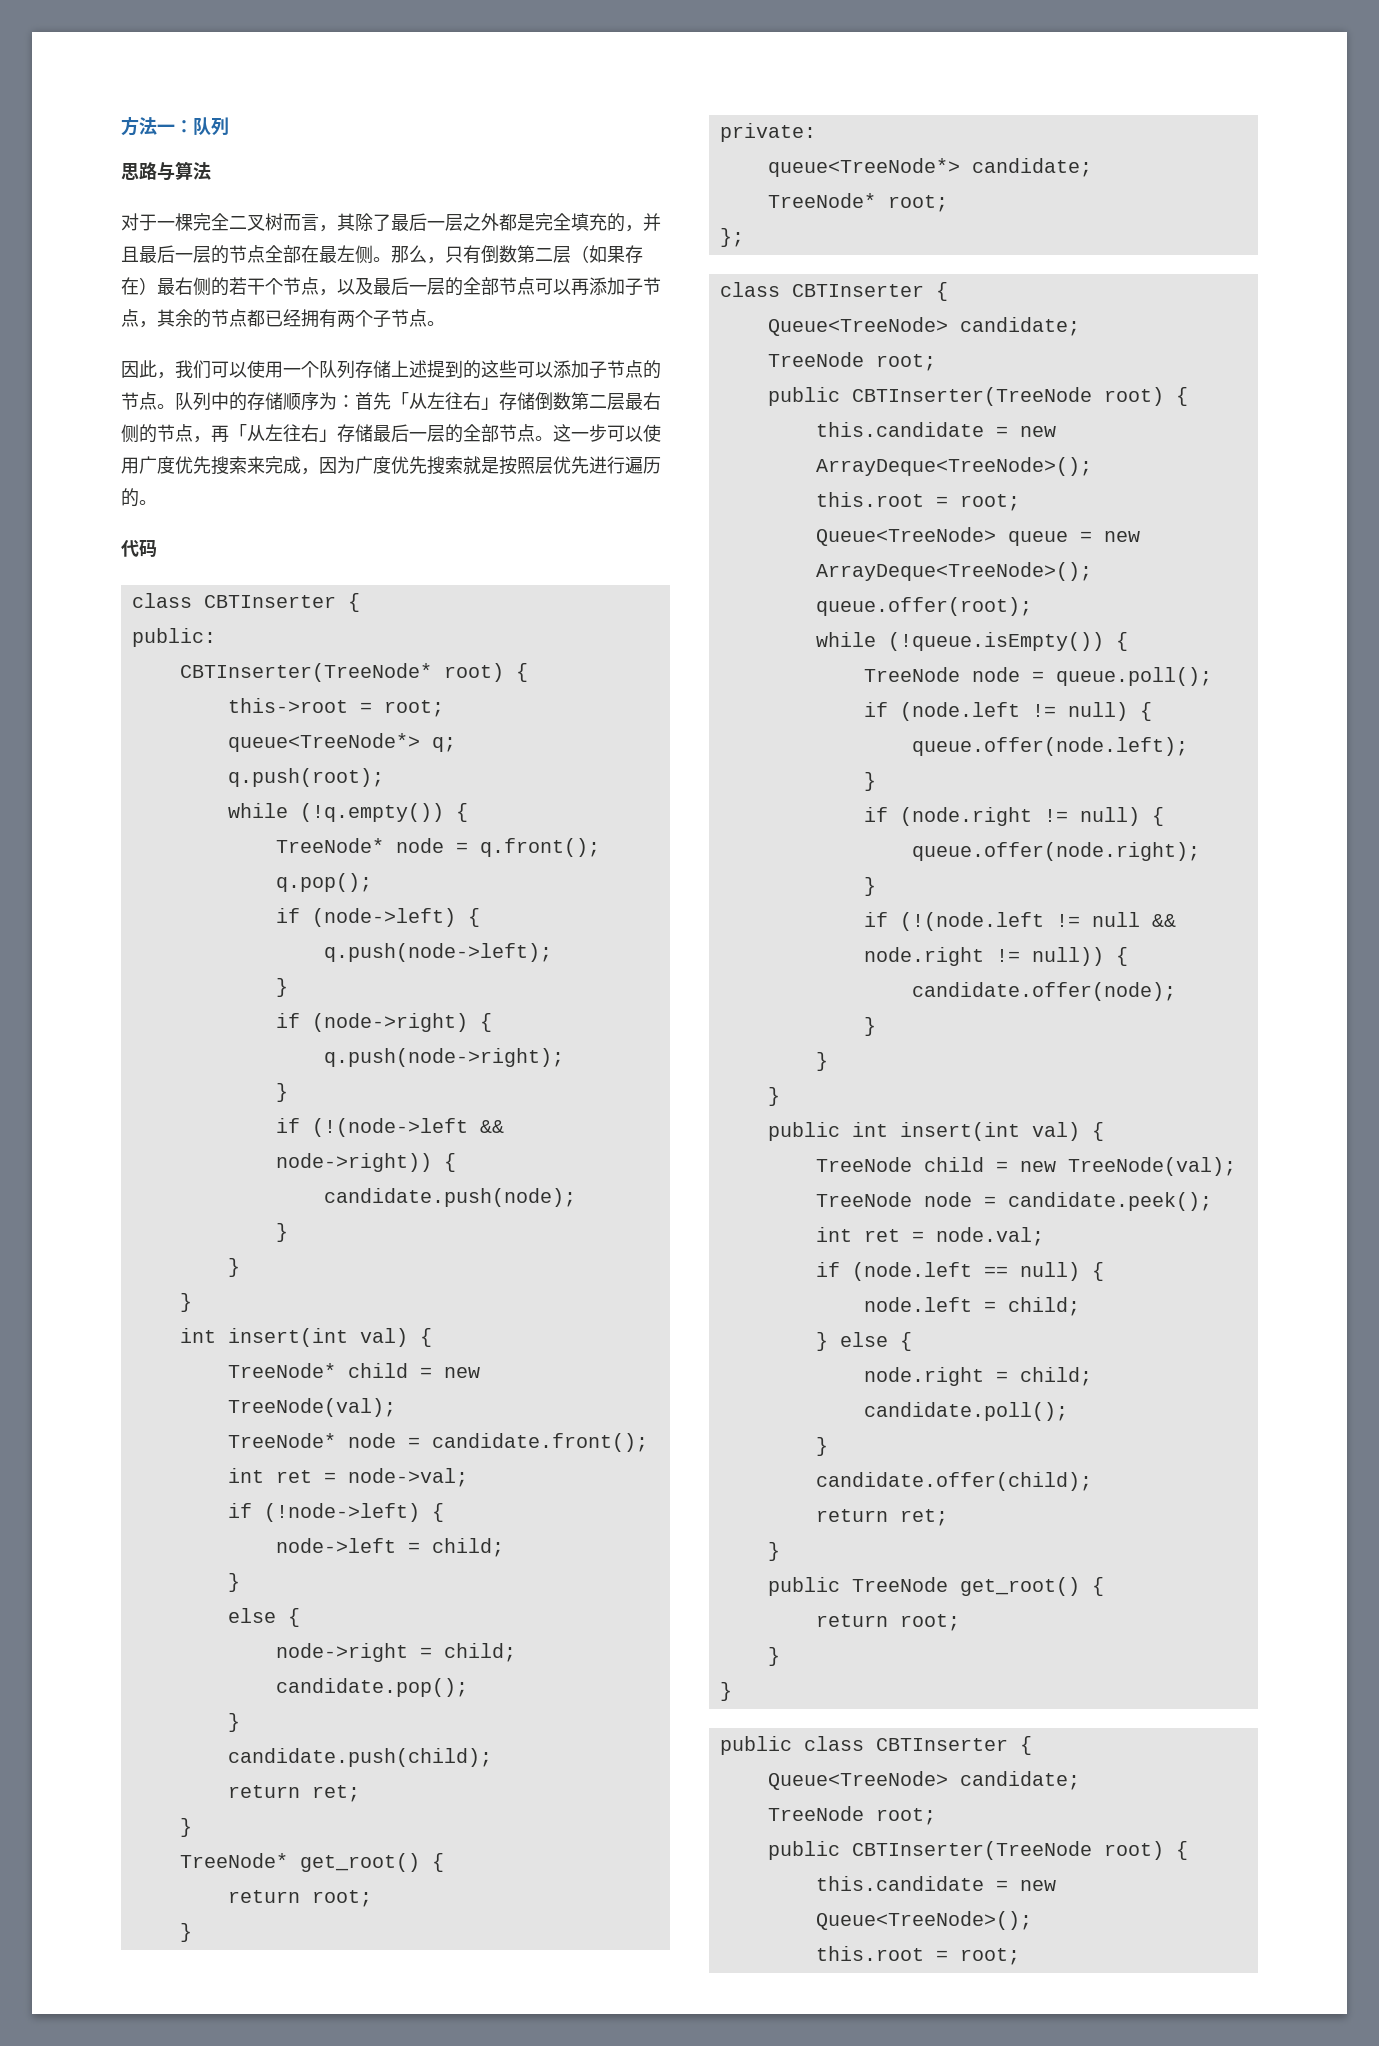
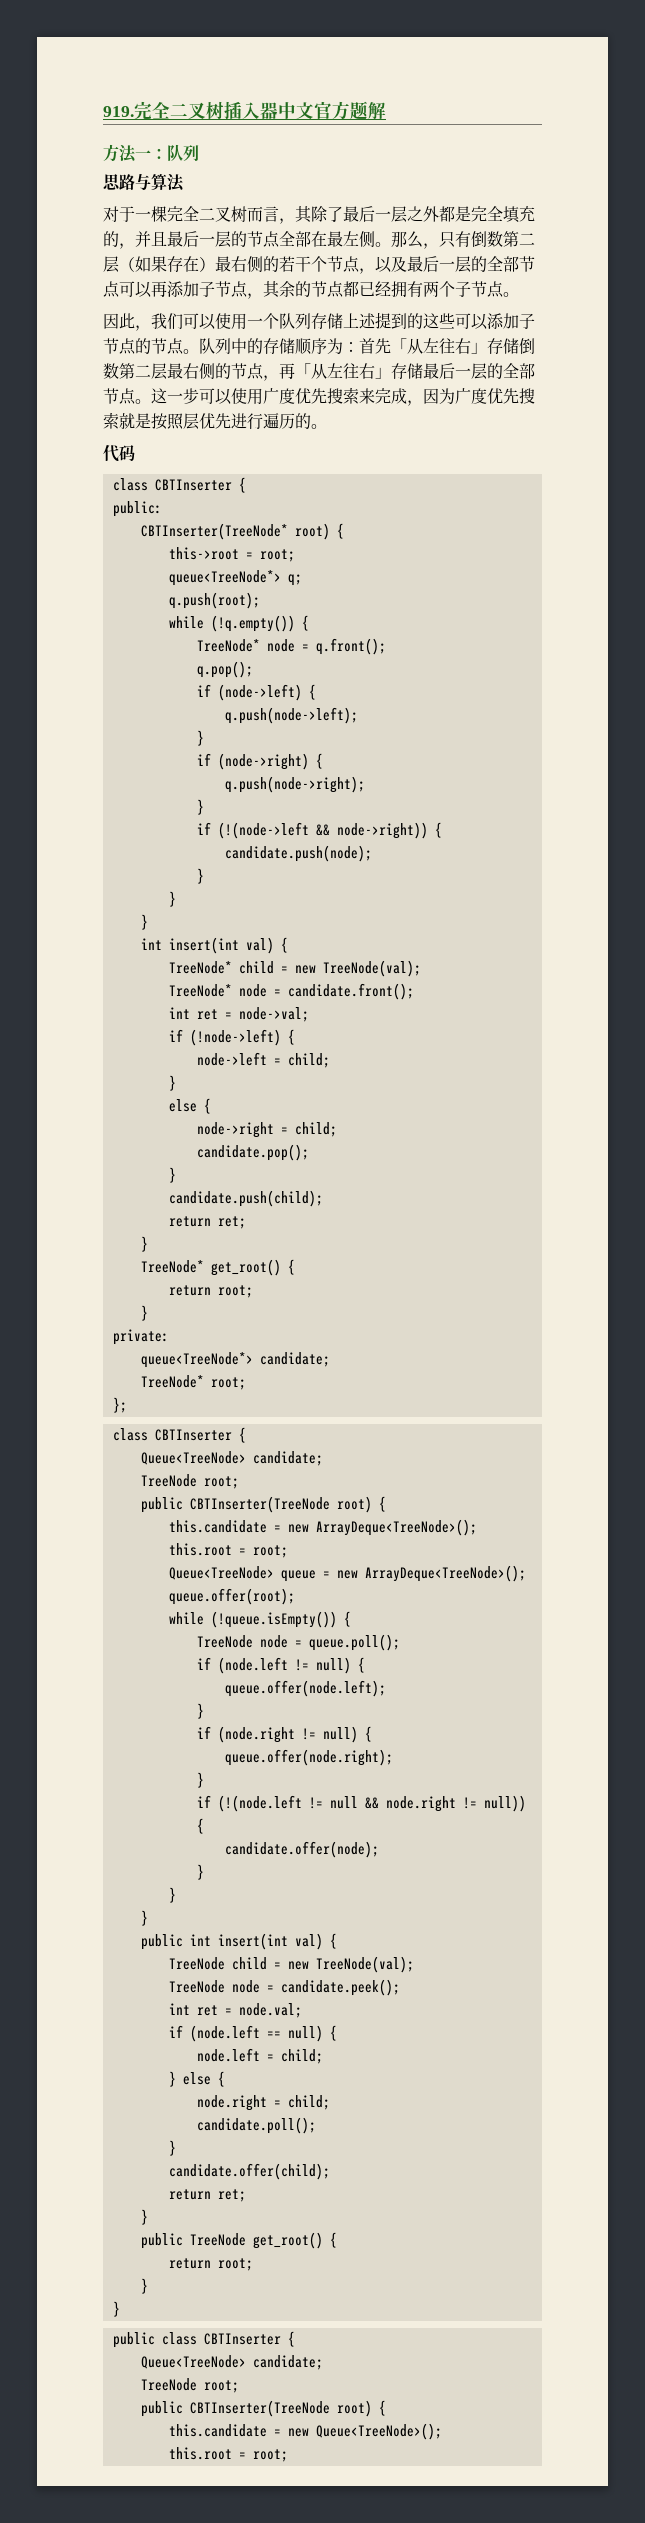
(121, 126) none -> [103,101,386,120] 919.完全二叉树插入器中文官方题解 //

